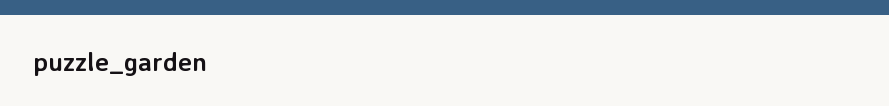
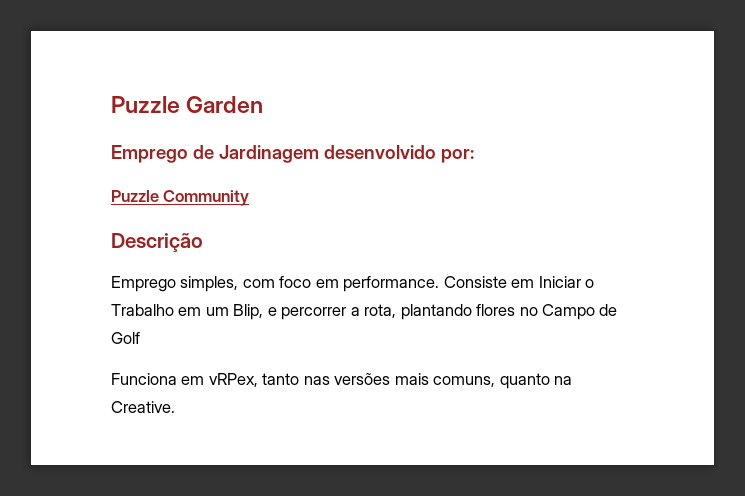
[33,52,207,76] puzzle_garden -> [111,96,264,113] [111,145,474,163] [111,190,250,206] [111,233,203,252] [111,276,595,292] [111,304,618,320] [111,332,140,344] [111,373,573,389] [111,401,175,413] Puzzle Garden // Emprego de Jardinagem desenvolvido por: // Puzzle Community // Descrição // Emprego simples, com foco em performance. Consiste em Iniciar o Trabalho em um Blip, e percorrer a rota, plantando flores no Campo de Golf // Funciona em vRPex, tanto nas versões mais comuns, quanto na Creative.

